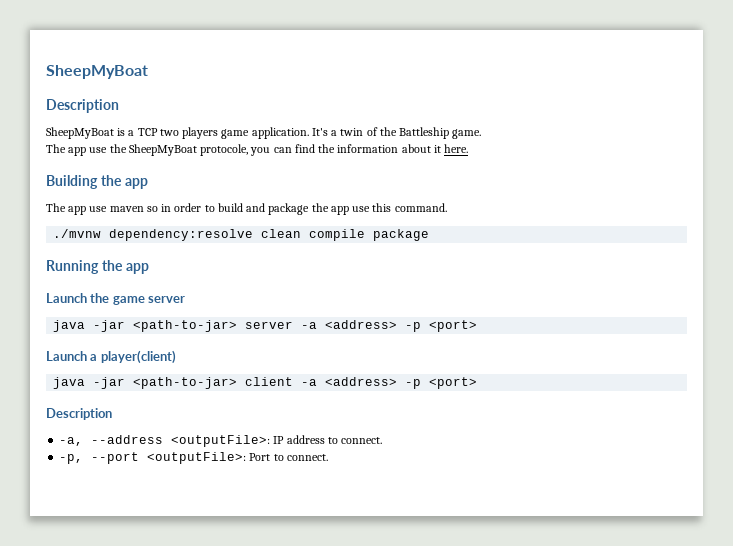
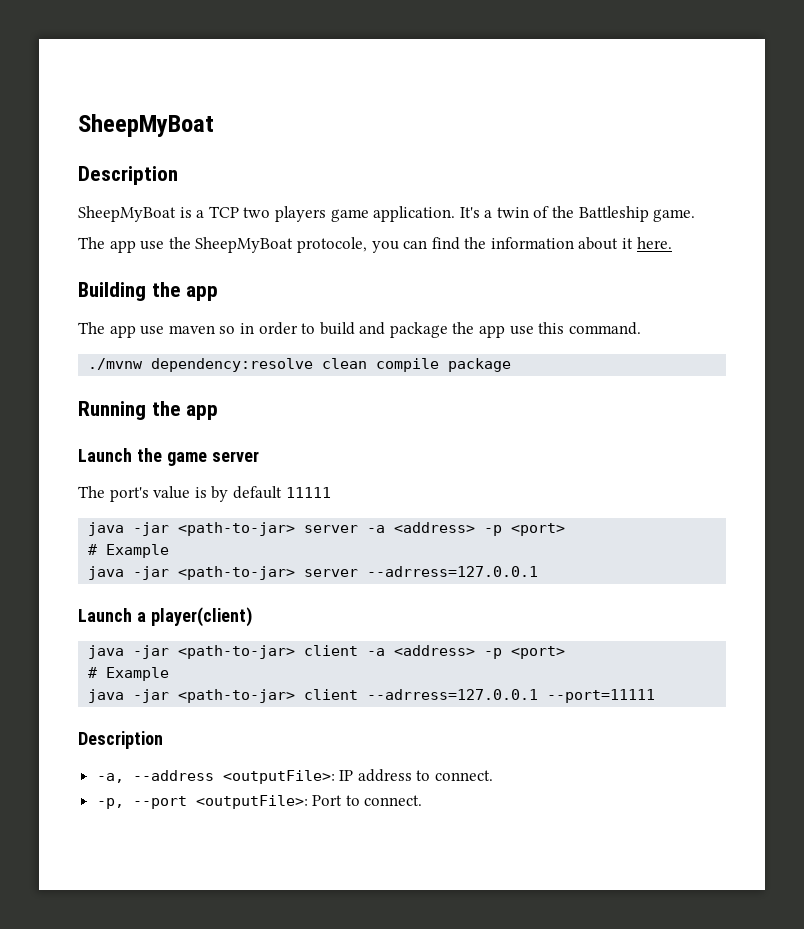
(186, 299) none -> [78,486,331,502] // The port's value is by default 11111
(478, 326) none -> [88,544,170,558] [88,566,539,580] // # Example // java -jar <path-to-jar> server --adrress=127.0.0.1
(478, 383) none -> [88,667,170,681] [88,689,656,703] // # Example // java -jar <path-to-jar> client --adrress=127.0.0.1 --port=11111

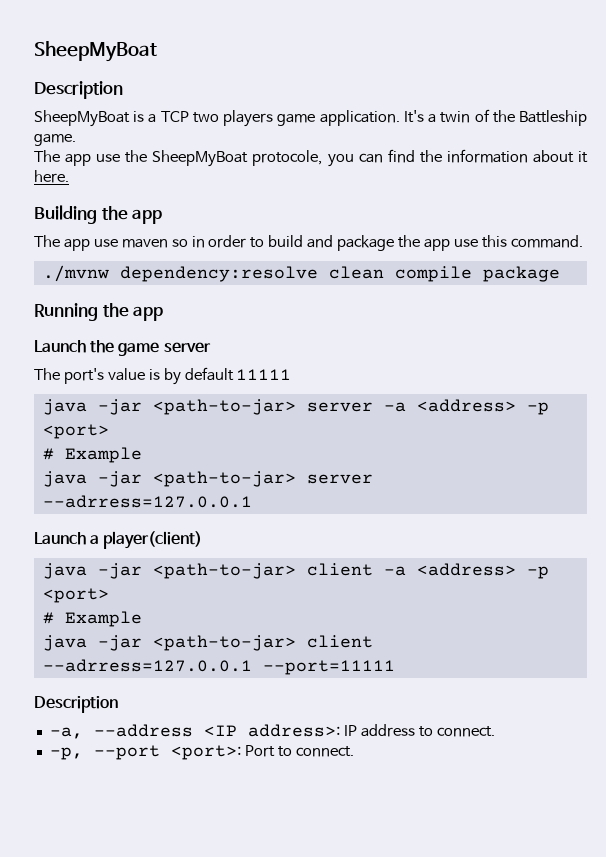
[222,770,335,784] <outputFile>: -> [203,724,340,737] <IP address>:
[195,795,308,809] <outputFile>: -> [170,745,241,760] <port>:

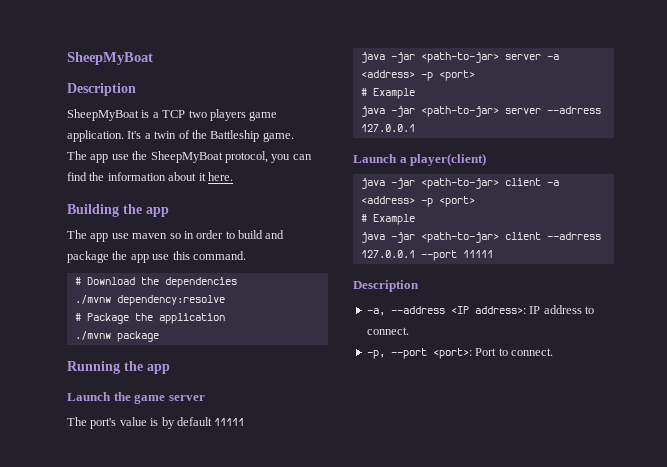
[252,150,323,166] protocole, -> [224,151,268,163] protocol,
[42,265,472,282] ./mvnw dependency:resolve clean compile -> [74,277,237,288] [74,295,225,306] [74,313,225,324] [74,331,111,340] # Download the dependencies // ./mvnw dependency:resolve // # Package the application // ./mvnw
[42,495,252,508] --adrress=127.0.0.1 -> [546,106,601,114] [360,124,415,132] --adrress 127.0.0.1
[42,659,395,675] --adrress=127.0.0.1 --port=11111 -> [546,232,601,240] [360,250,493,261] --adrress 127.0.0.1 --port 11111

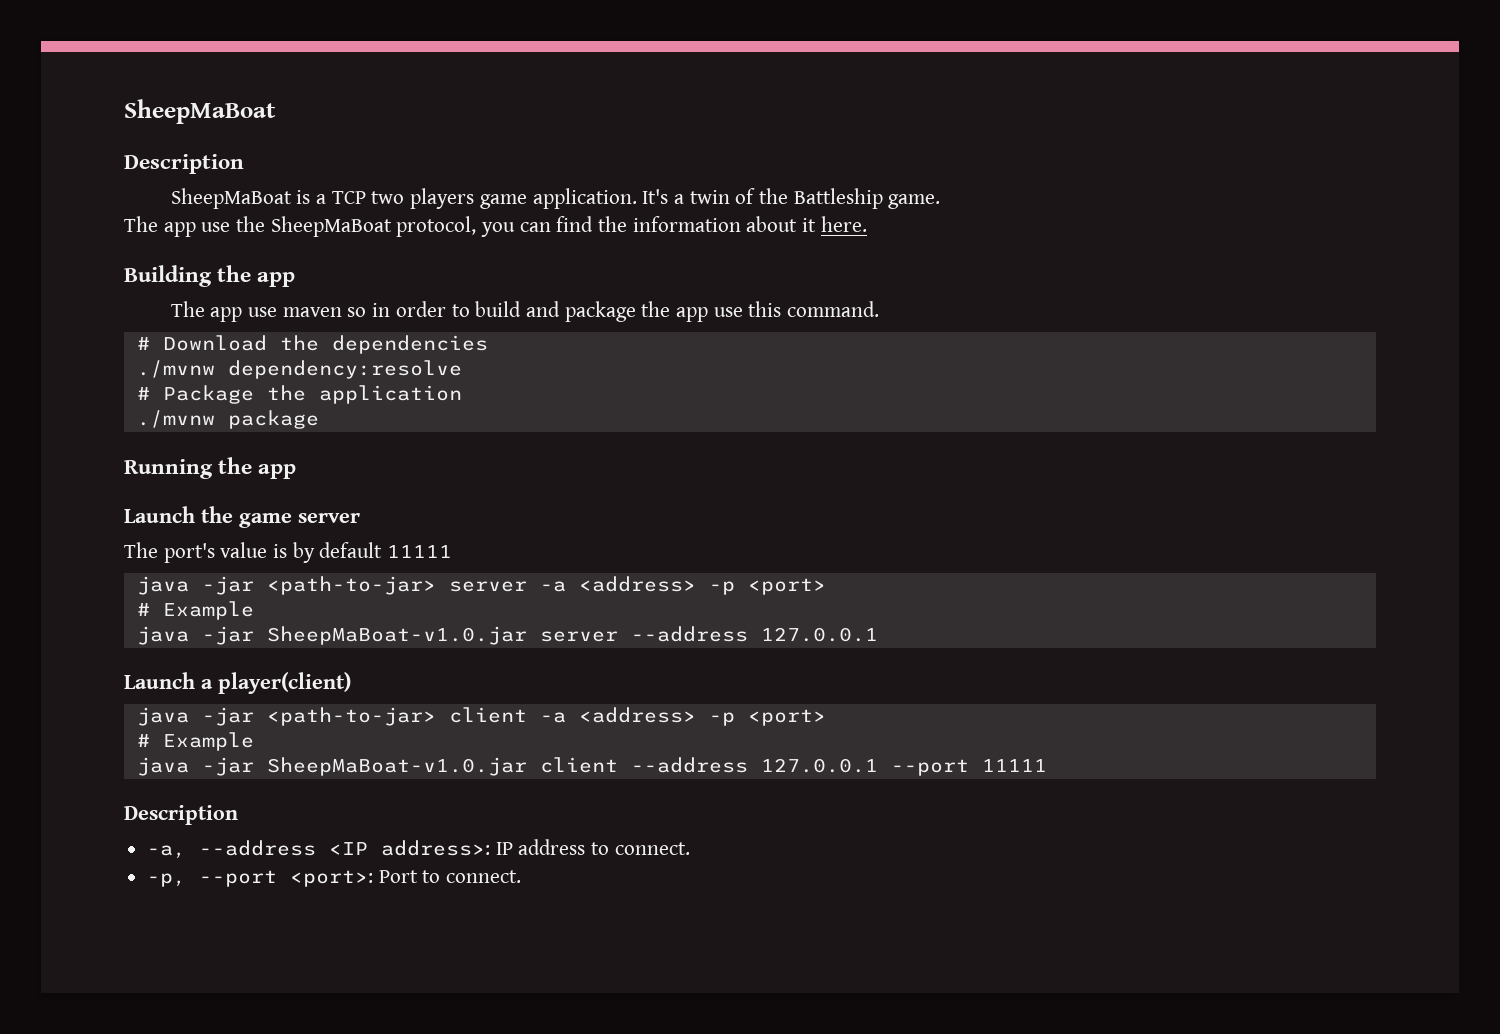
[67,52,153,65] [67,83,136,96] [67,109,139,121] SheepMyBoat // Description // SheepMyBoat -> [124,99,276,124] [124,154,244,174] [170,188,292,209] SheepMaBoat // Description // SheepMaBoat
[150,151,223,163] SheepMyBoat -> [270,216,392,237] SheepMaBoat
[420,106,601,117] <path-to-jar> server --adrress -> [266,626,748,645] SheepMaBoat-v1.0.jar server --address
[420,232,601,243] <path-to-jar> client --adrress -> [266,757,748,776] SheepMaBoat-v1.0.jar client --address

